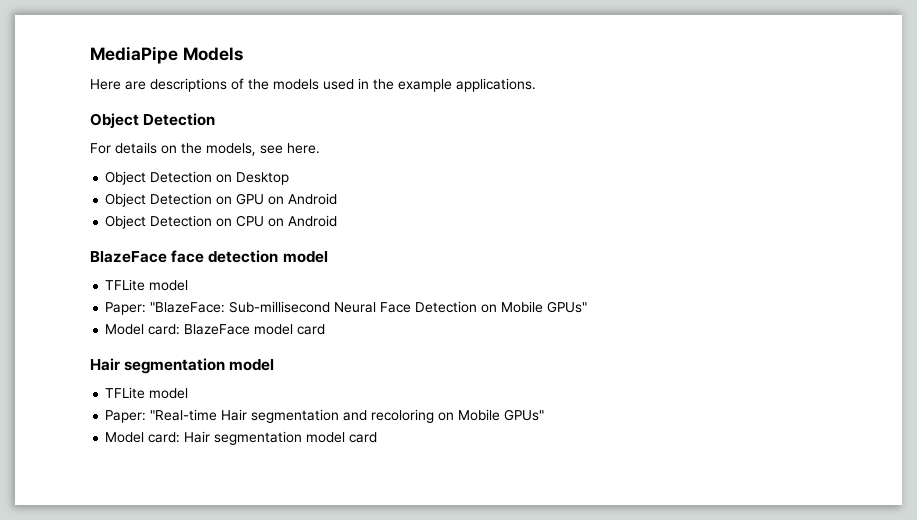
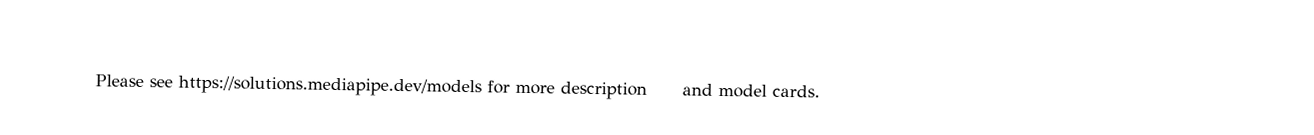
[90,46,243,64] [90,78,536,92] [90,113,216,129] [90,142,320,156] [105,171,290,185] [105,193,338,207] [105,215,338,229] [90,250,328,263] [105,279,189,291] [105,301,588,315] [105,324,326,335] [90,358,275,374] [105,387,189,399] [105,409,545,423] [105,431,378,445] MediaPipe Models // Here are descriptions of the models used in the example applications. // Object Detection // For details on the models, see here. // Object Detection on Desktop // Object Detection on GPU on Android // Object Detection on CPU on Android // BlazeFace face detection model // TFLite model // Paper: "BlazeFace: Sub-millisecond Neural Face Detection on Mobile GPUs" // Model card: BlazeFace model card // Hair segmentation model // TFLite model // Paper: "Real-time Hair segmentation and recoloring on Mobile GPUs" // Model card: Hair segmentation model card -> [95,74,820,100] Please see https://solutions.mediapipe.dev/models for more description and model cards.

